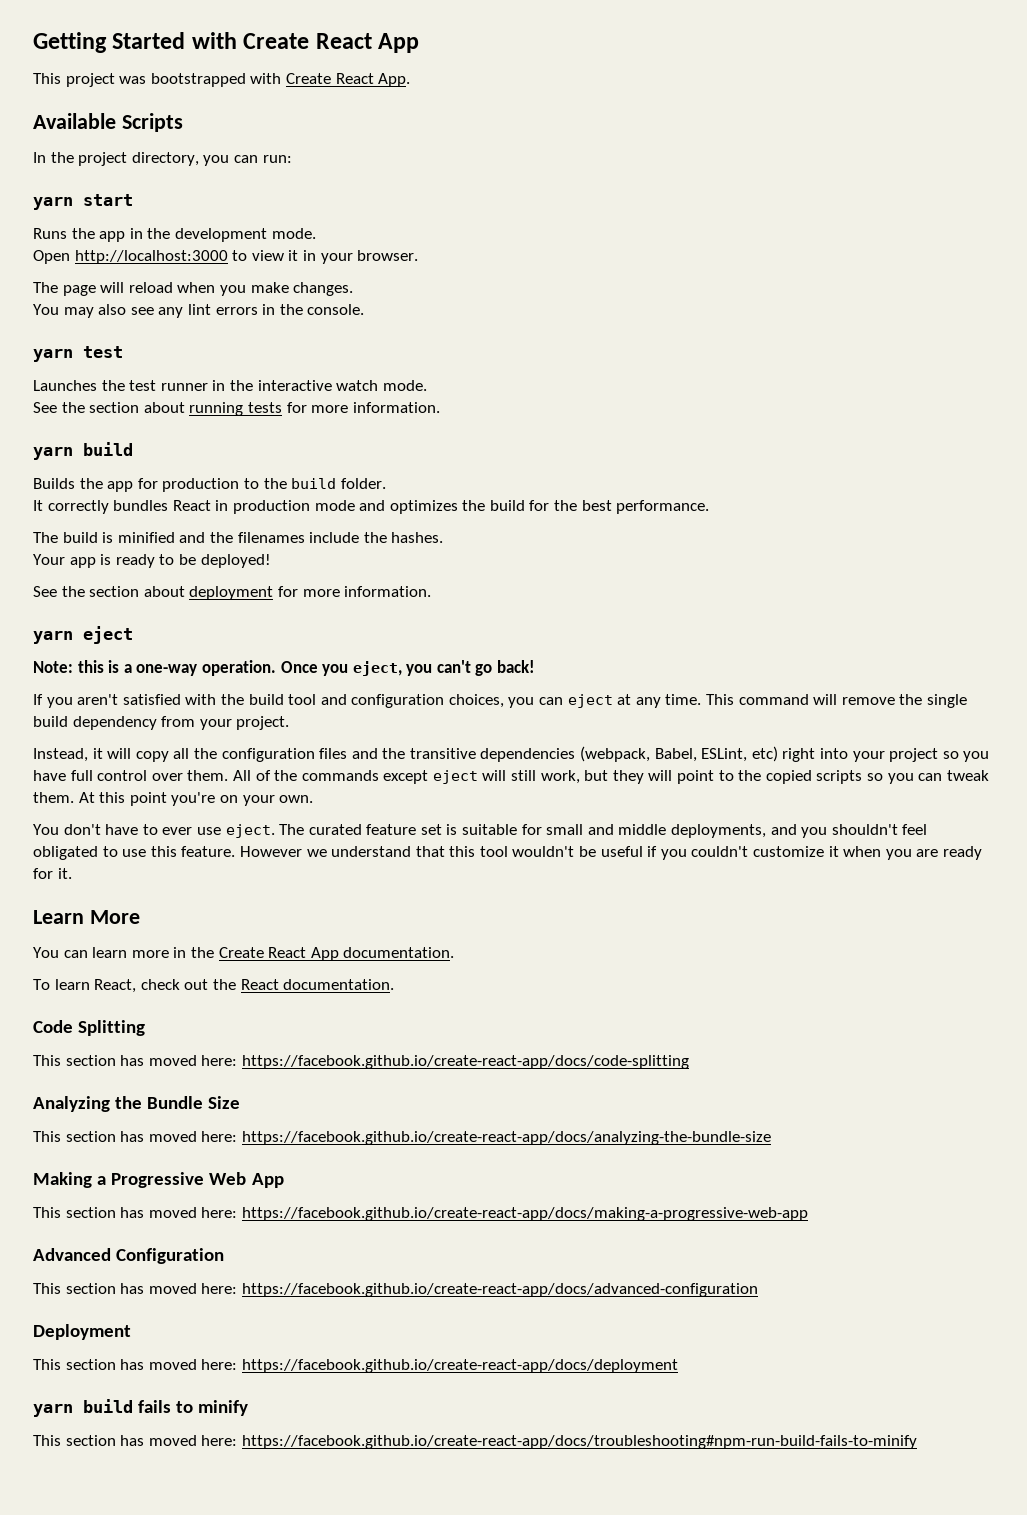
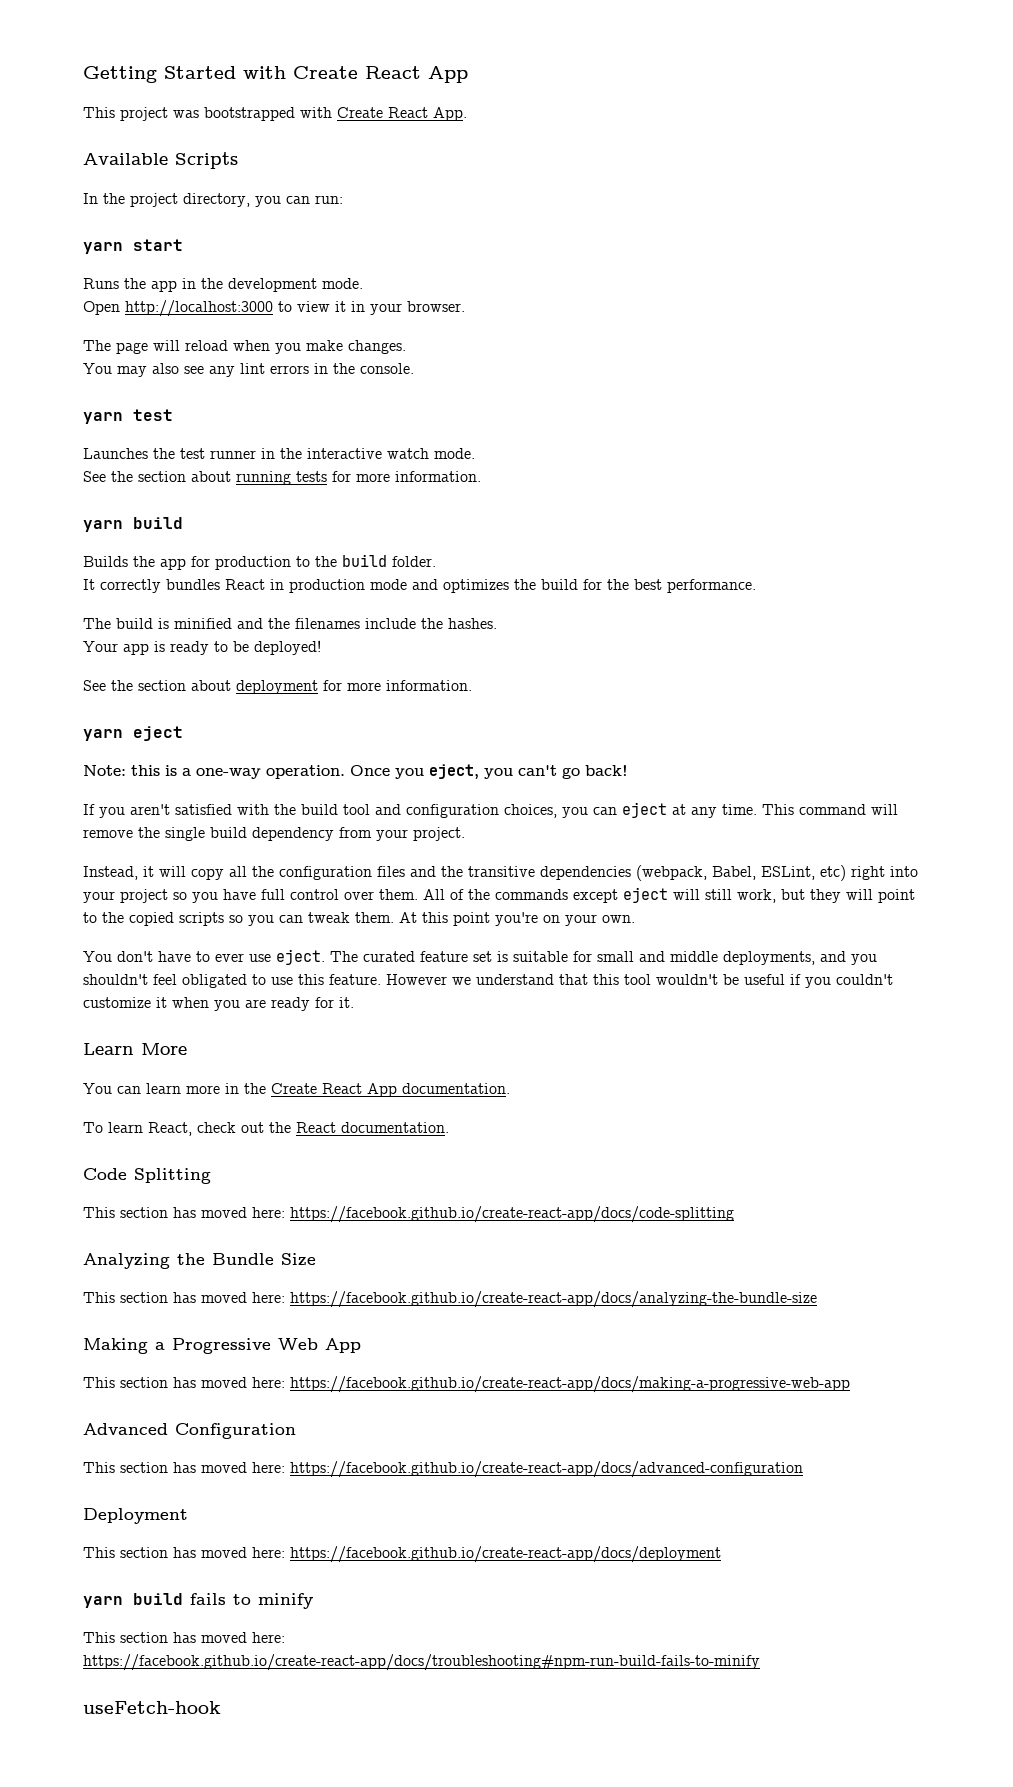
(917, 1442) none -> [83,1701,221,1714] // useFetch-hook

